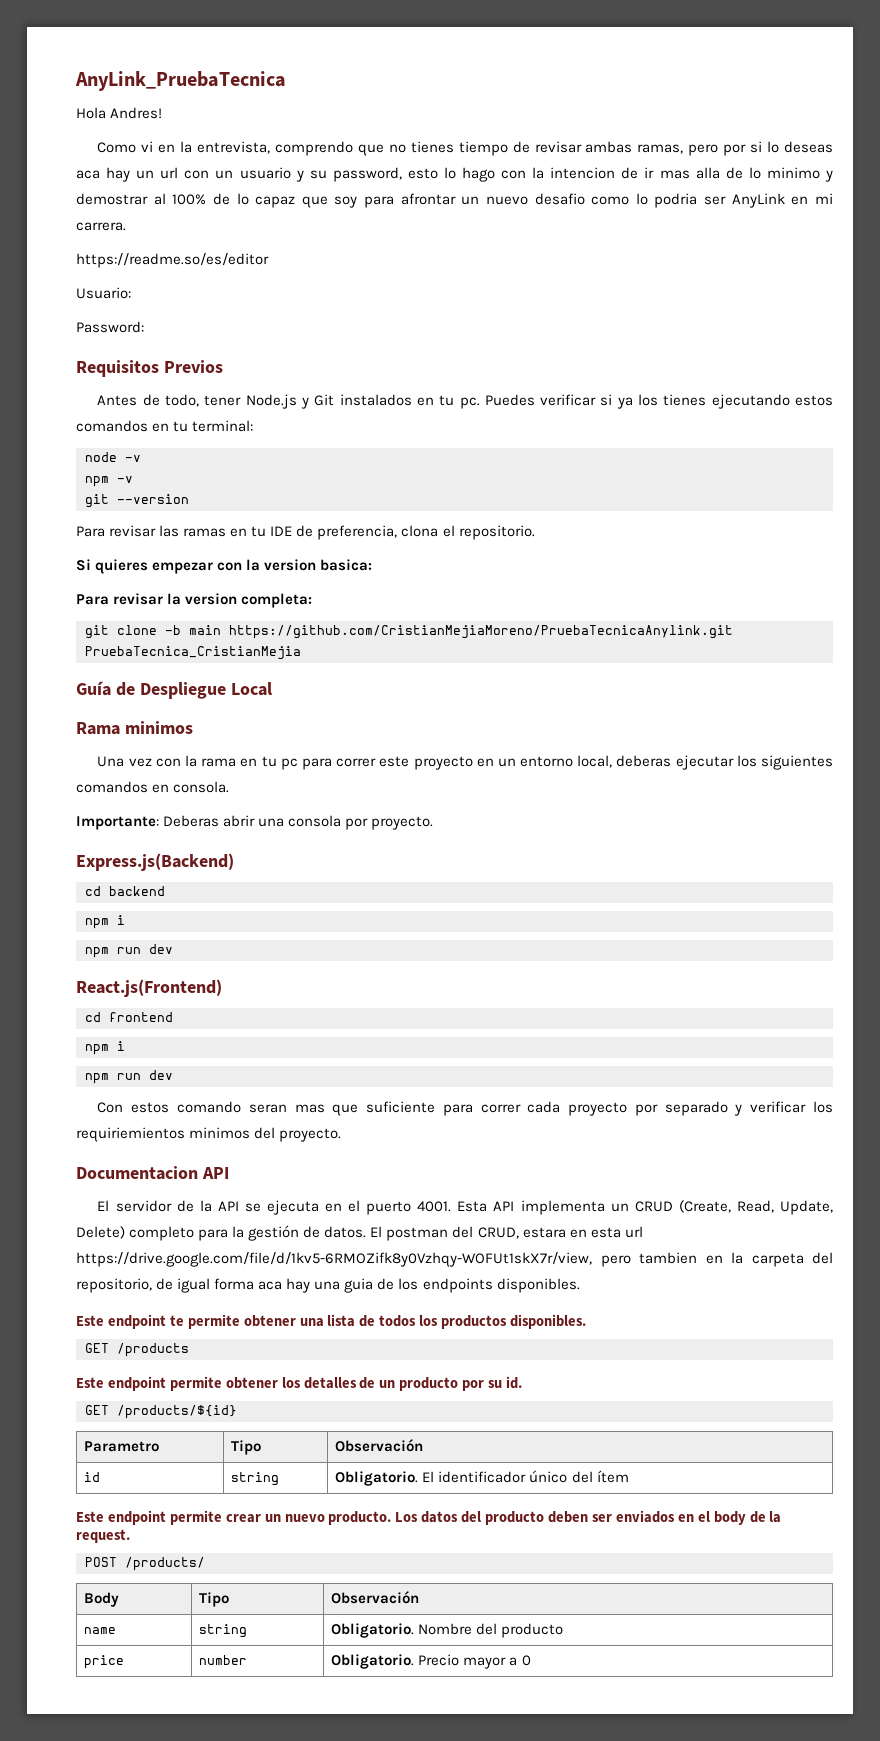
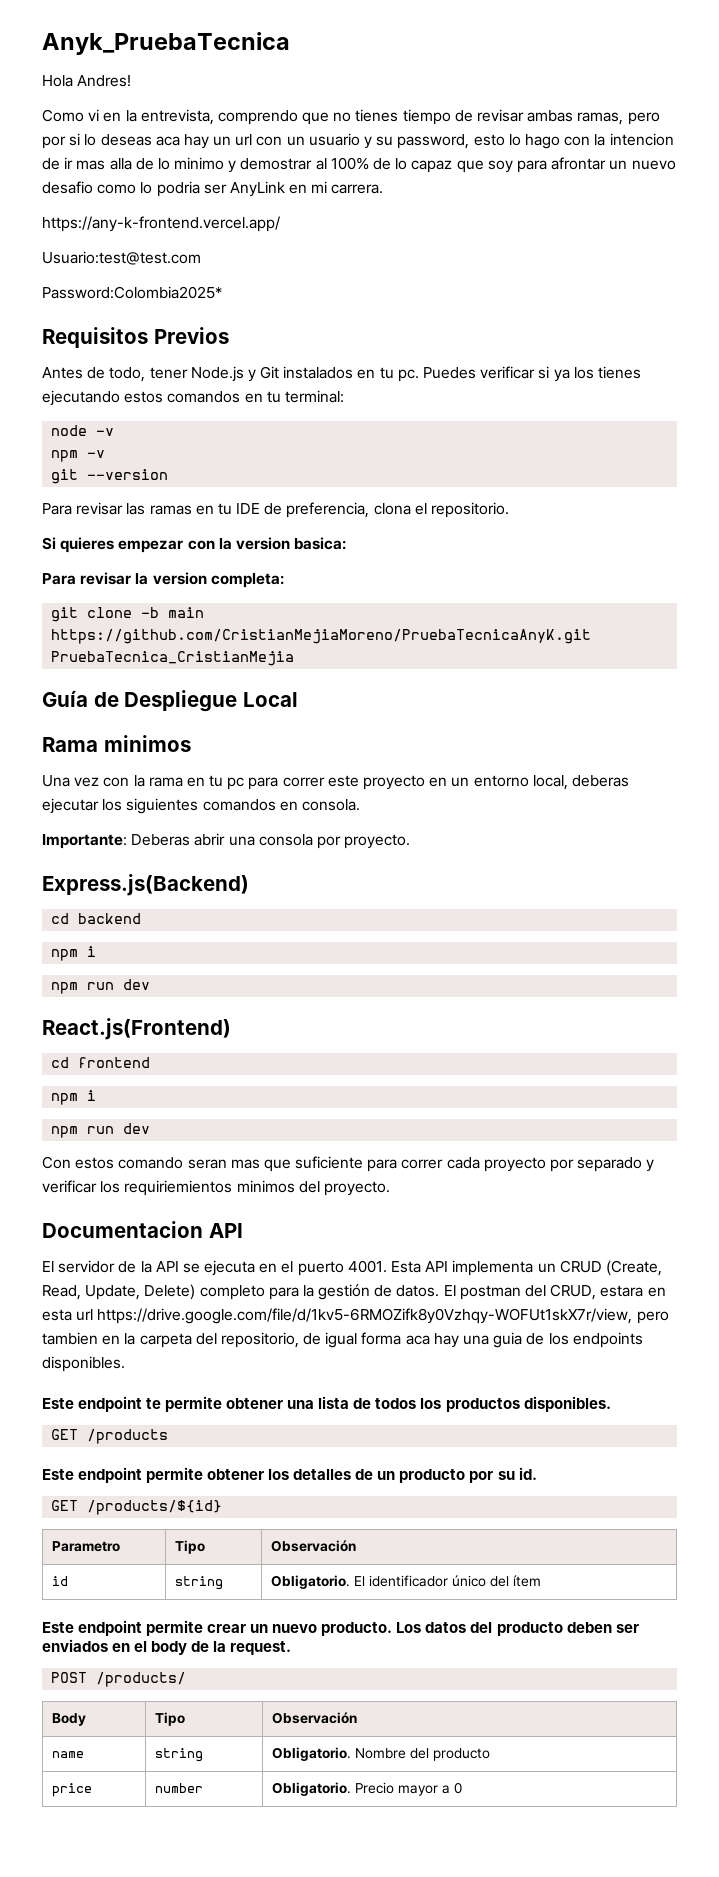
[75,71,286,91] AnyLink_PruebaTecnica -> [42,32,290,55] Anyk_PruebaTecnica
[76,253,269,268] [76,287,131,299] [76,321,144,333] https://readme.so/es/editor // Usuario: // Password: -> [42,216,280,232] [42,251,201,265] [42,286,222,299] https://any-k-frontend.vercel.app/ // Usuario:test@test.com // Password:Colombia2025*
[229,625,733,639] https://github.com/CristianMejiaMoreno/PruebaTecnicaAnylink.git -> [51,629,592,644] https://github.com/CristianMejiaMoreno/PruebaTecnicaAnyK.git

